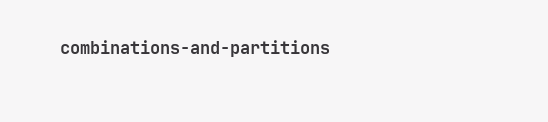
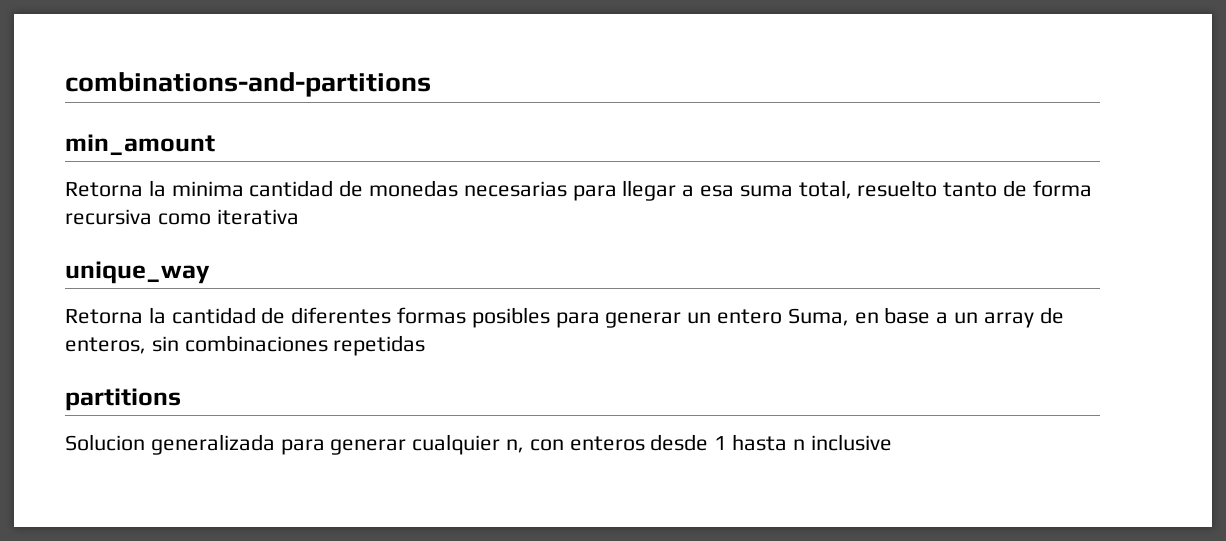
(330, 48) none -> [65,134,215,156] [65,180,1092,201] [65,209,299,225] [65,261,210,284] [65,307,1064,328] [65,335,426,356] [65,388,181,411] [65,434,892,455] // min_amount // Retorna la minima cantidad de monedas necesarias para llegar a esa suma total, resuelto tanto de forma recursiva como iterativa // unique_way // Retorna la cantidad de diferentes formas posibles para generar un entero Suma, en base a un array de enteros, sin combinaciones repetidas // partitions // Solucion generalizada para generar cualquier n, con enteros desde 1 hasta n inclusive

